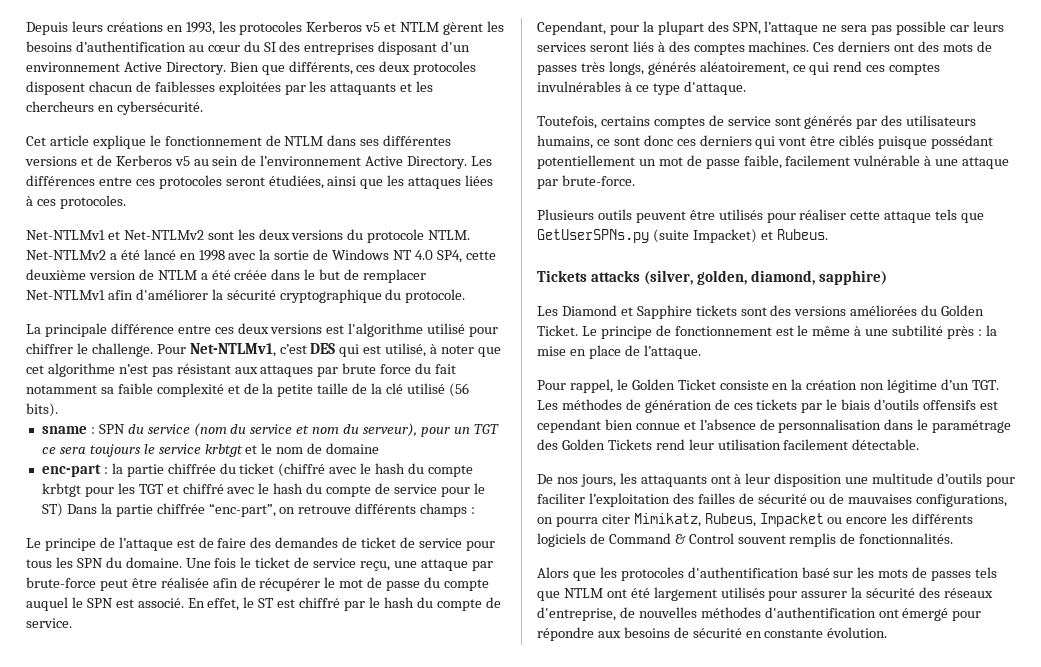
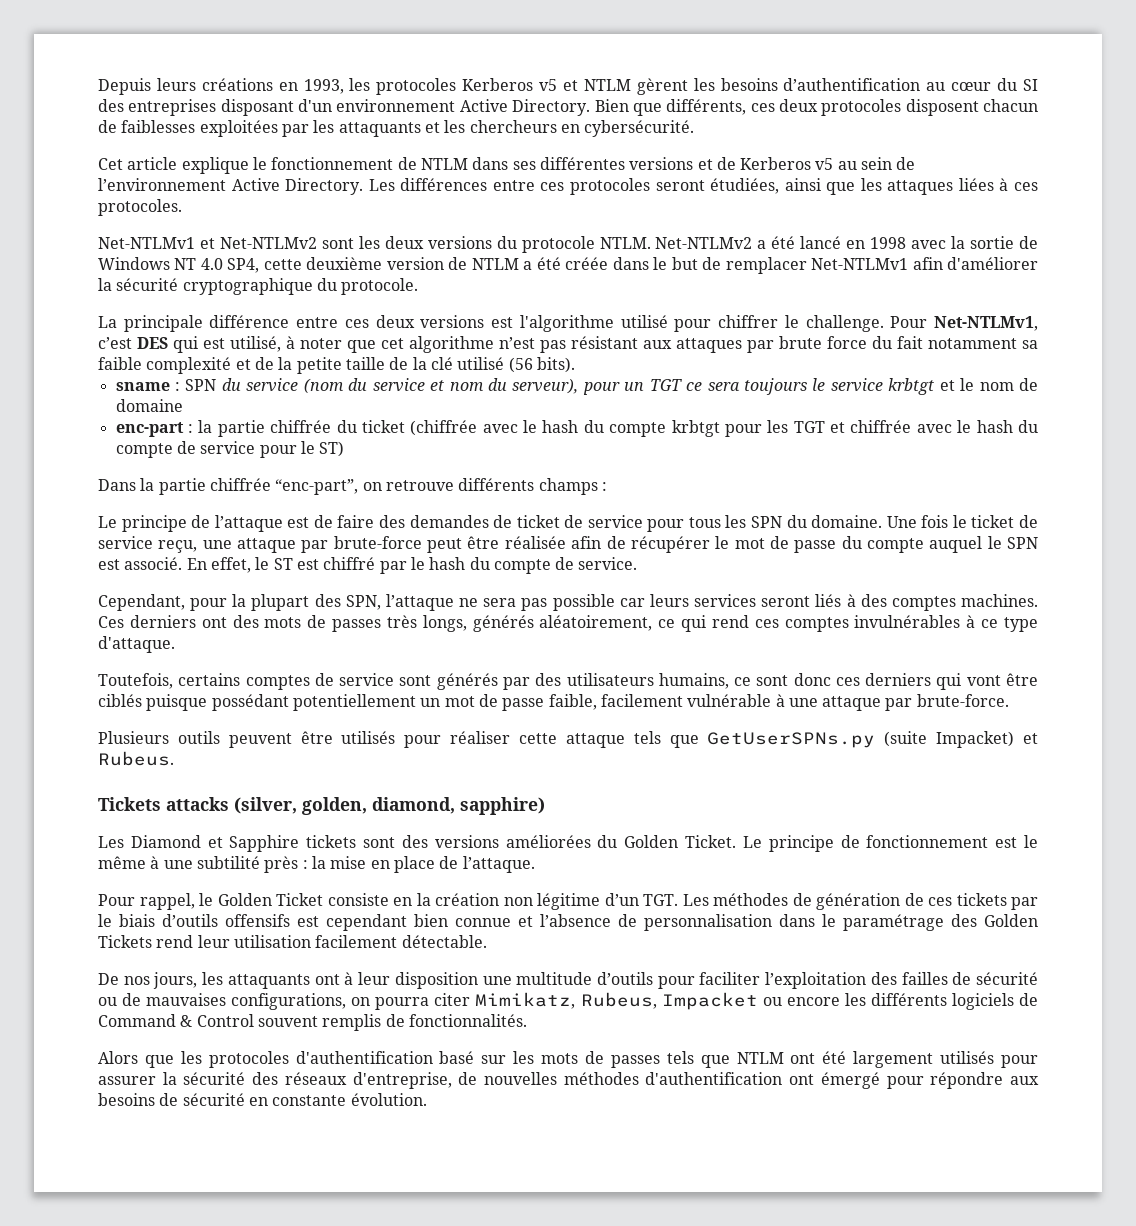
[278,463,326,477] (chiffré -> [410,420,478,436] (chiffrée
[182,483,224,494] chiffré -> [850,420,912,433] chiffrée
(63, 510) none -> (345, 449) //

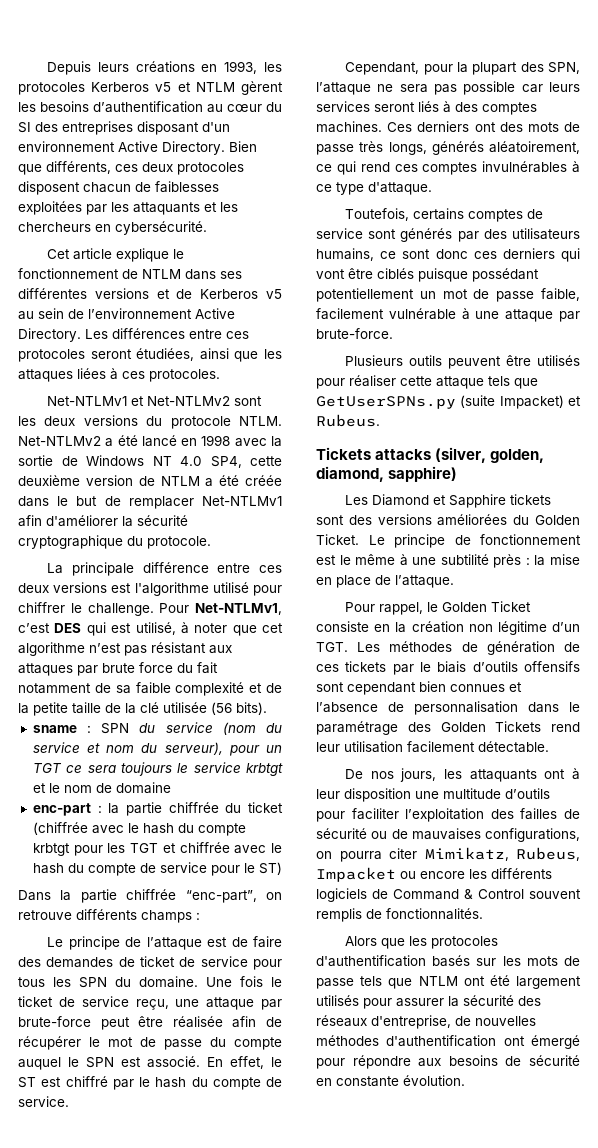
(1017, 343) none -> [94,683,111,693] de
[457,357,505,370] utilisé -> [163,702,207,713] utilisée
[332,619,382,632] passes -> [316,144,354,155] passe
[297,916,319,927] est -> [316,682,344,692] sont
[455,918,511,927] connue -> [450,684,505,692] connues
[439,1051,475,1064] basé -> [432,955,471,967] basés
[610,1055,660,1068] passes -> [316,978,354,989] passe

